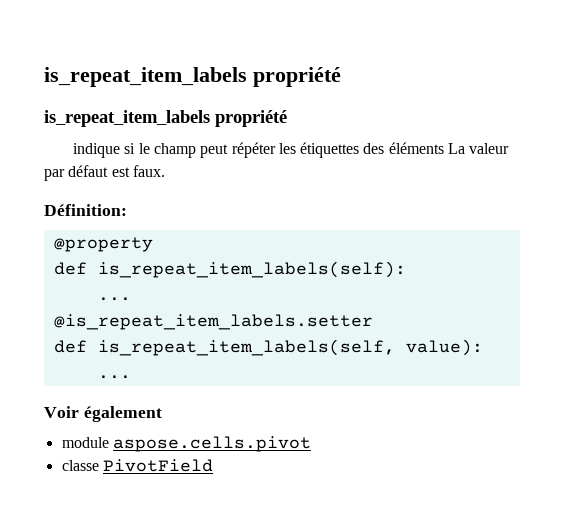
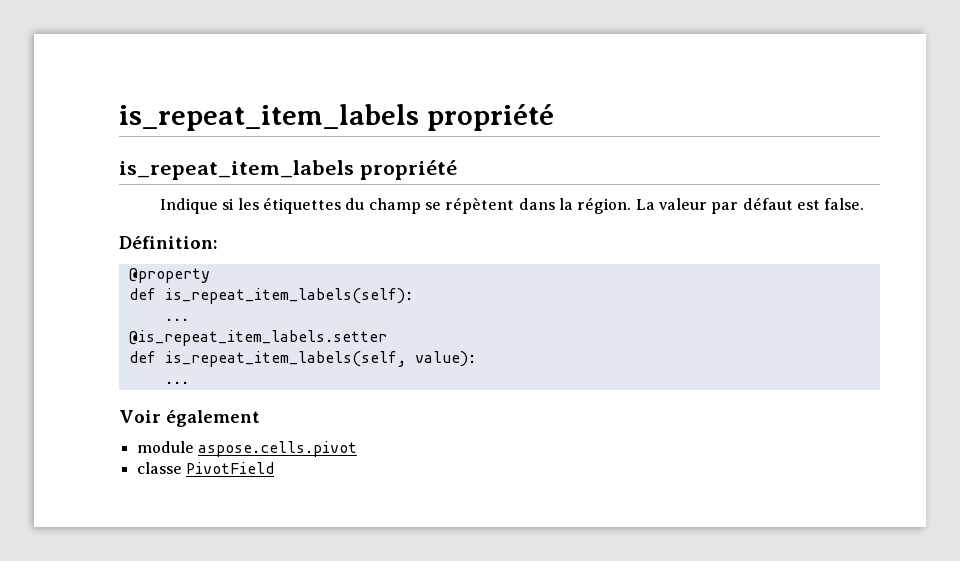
[72,142,444,158] indique si le champ peut répéter les étiquettes des éléments -> [160,197,632,214] Indique si les étiquettes du champ se répètent dans la région.
[132,165,165,177] faux. -> [824,198,865,210] false.

